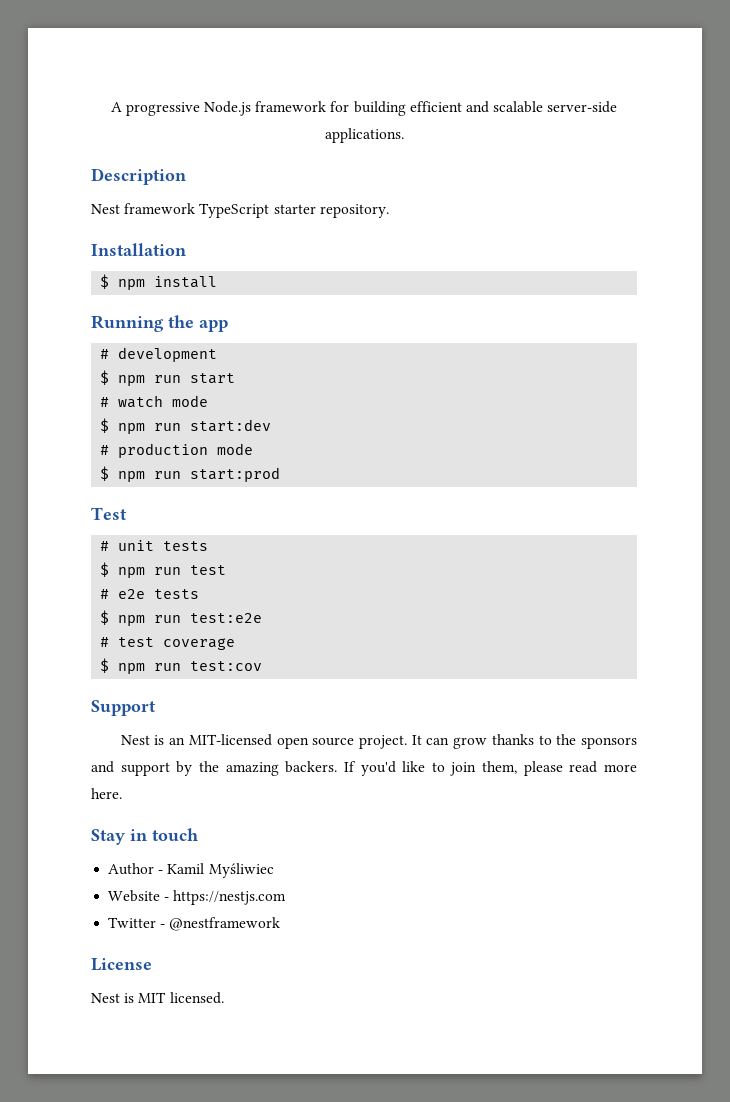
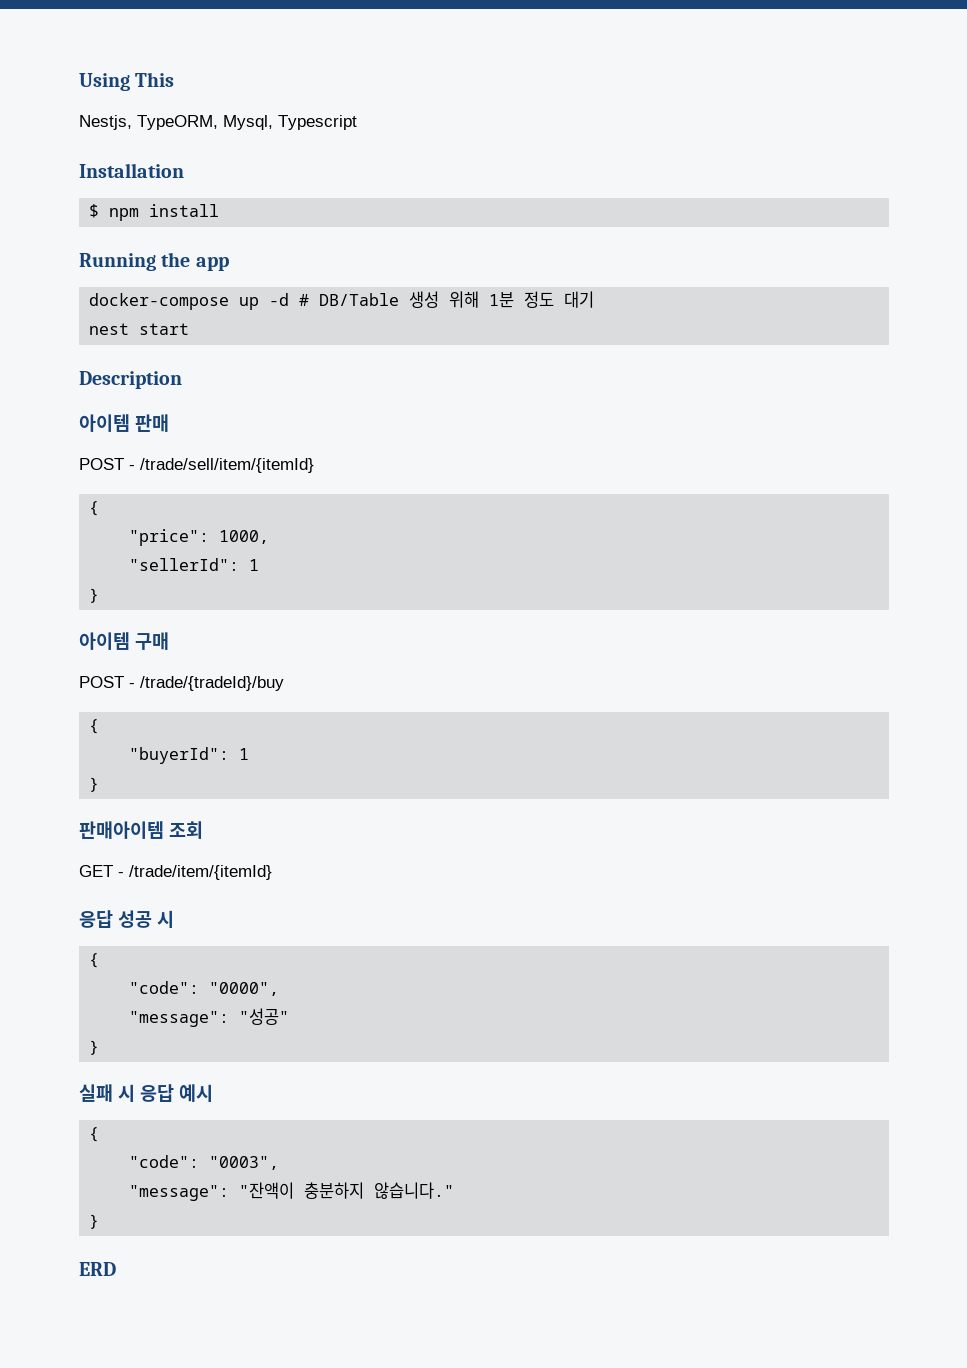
[110,101,618,116] [324,128,404,143] [91,168,186,185] [91,203,389,218] A progressive Node.js framework for building efficient and scalable server-side applications. // Description // Nest framework TypeScript starter repository. -> [79,72,175,91] [79,115,357,130] Using This // Nestjs, TypeORM, Mysql, Typescript
[100,347,218,362] [100,370,236,386] [100,395,209,408] [100,418,272,434] [100,443,254,458] [100,466,281,482] [91,507,127,520] [100,540,209,551] [100,562,227,578] [100,589,200,599] [100,610,263,626] [100,637,236,650] [100,658,263,674] [91,700,156,716] [120,734,638,749] [91,761,638,776] [91,788,122,799] [91,828,198,845] [108,863,274,878] [108,890,287,905] [108,917,281,931] [91,958,152,971] [91,992,224,1004] # development // $ npm run start // # watch mode // $ npm run start:dev // # production mode // $ npm run start:prod // Test // # unit tests // $ npm run test // # e2e tests // $ npm run test:e2e // # test coverage // $ npm run test:cov // Support // Nest is an MIT-licensed open source project. It can grow thanks to the sponsors and support by the amazing backers. If you'd like to join them, please read more here. // Stay in touch // Author - Kamil Myśliwiec // Website - https://nestjs.com // Twitter - @nestframework // License // Nest is MIT licensed. -> [89,291,595,310] [89,323,190,335] [79,371,182,389] [79,414,169,432] [79,458,314,473] [89,501,100,516] [129,529,270,546] [129,558,260,571] [89,588,100,603] [79,632,169,650] [79,676,284,691] [89,719,100,734] [129,747,250,764] [89,777,100,792] [79,821,203,839] [79,865,272,880] [79,910,174,928] [89,953,100,968] [129,981,280,996] [129,1008,290,1027] [89,1040,100,1055] [79,1084,213,1102] [89,1127,100,1142] [129,1155,280,1170] [129,1182,455,1201] [89,1214,100,1229] [79,1262,116,1276] docker-compose up -d # DB/Table 생성 위해 1분 정도 대기 // nest start // Description // 아이템 판매 // POST - /trade/sell/item/{itemId} // { // "price": 1000, // "sellerId": 1 // } // 아이템 구매 // POST - /trade/{tradeId}/buy // { // "buyerId": 1 // } // 판매아이템 조회 // GET - /trade/item/{itemId} // 응답 성공 시 // { // "code": "0000", // "message": "성공" // } // 실패 시 응답 예시 // { // "code": "0003", // "message": "잔액이 충분하지 않습니다." // } // ERD

